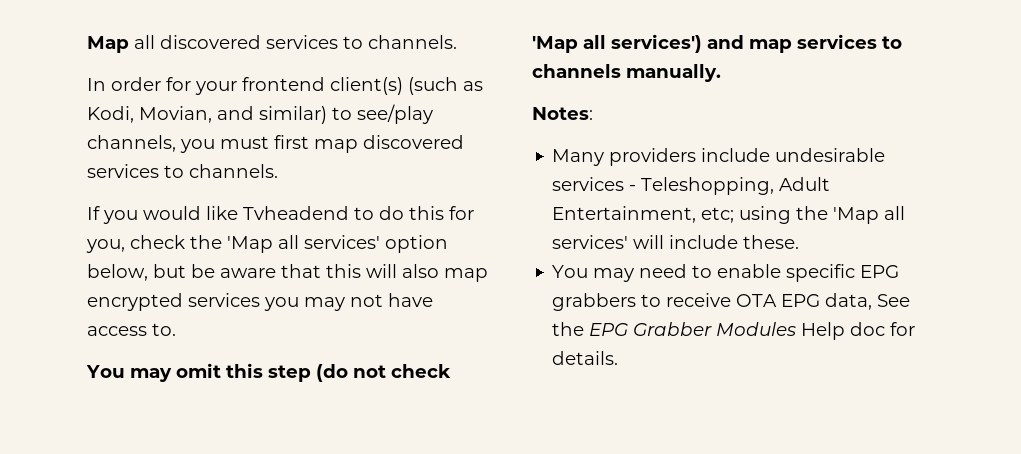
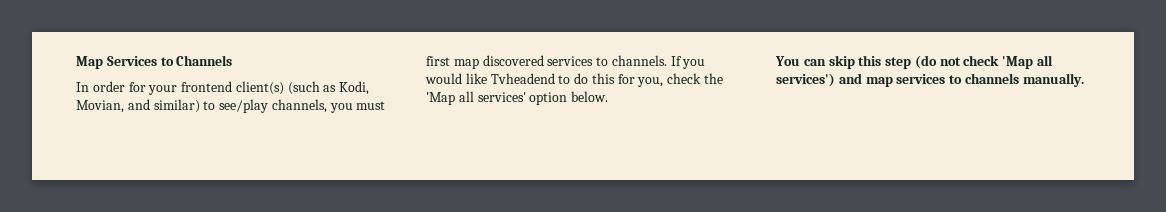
[134,35,457,49] all discovered services to channels. -> [106,55,233,66] Services to Channels
(278, 171) // -> (667, 60) none
[87,264,488,282] [87,293,433,311] [87,323,176,336] [86,363,221,382] below, but be aware that this will also map encrypted services you may not have access to. // You may omit -> [571,91,609,102] [775,55,855,69] below. // You can skip
[532,107,593,120] [552,148,886,166] [552,177,831,195] [552,206,906,224] [552,235,800,249] [552,264,900,282] [552,293,911,311] [552,322,916,340] [552,351,619,365] // Notes: // Many providers include undesirable services - Teleshopping, Adult Entertainment, etc; using the 'Map all services' will include these. // You may need to enable specific EPG grabbers to receive OTA EPG data, See the EPG Grabber Modules Help doc for details. -> (1084, 80) none

